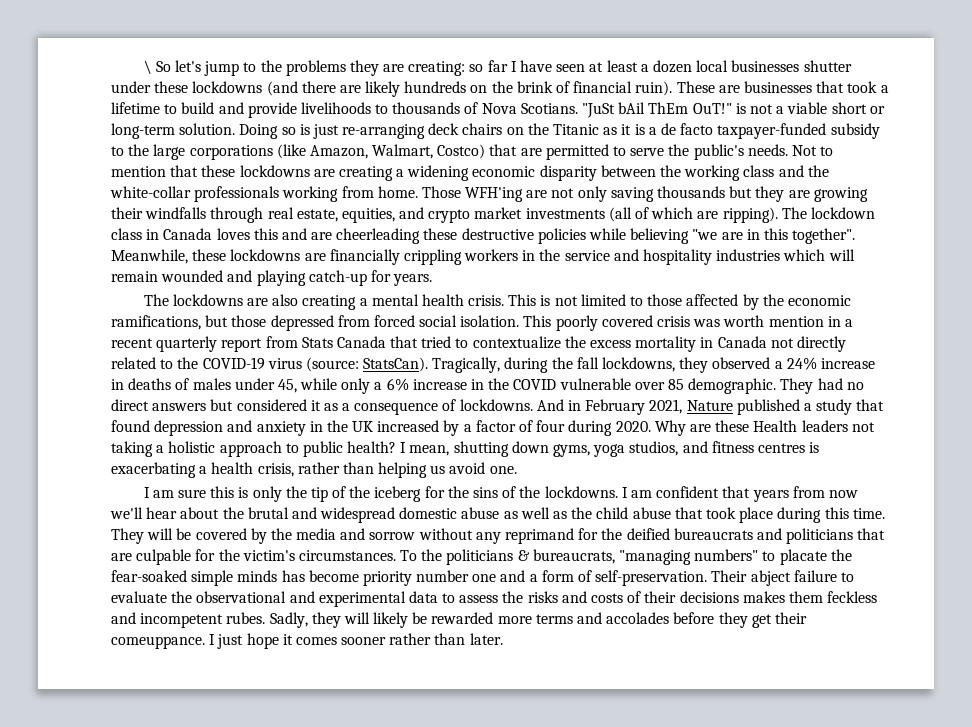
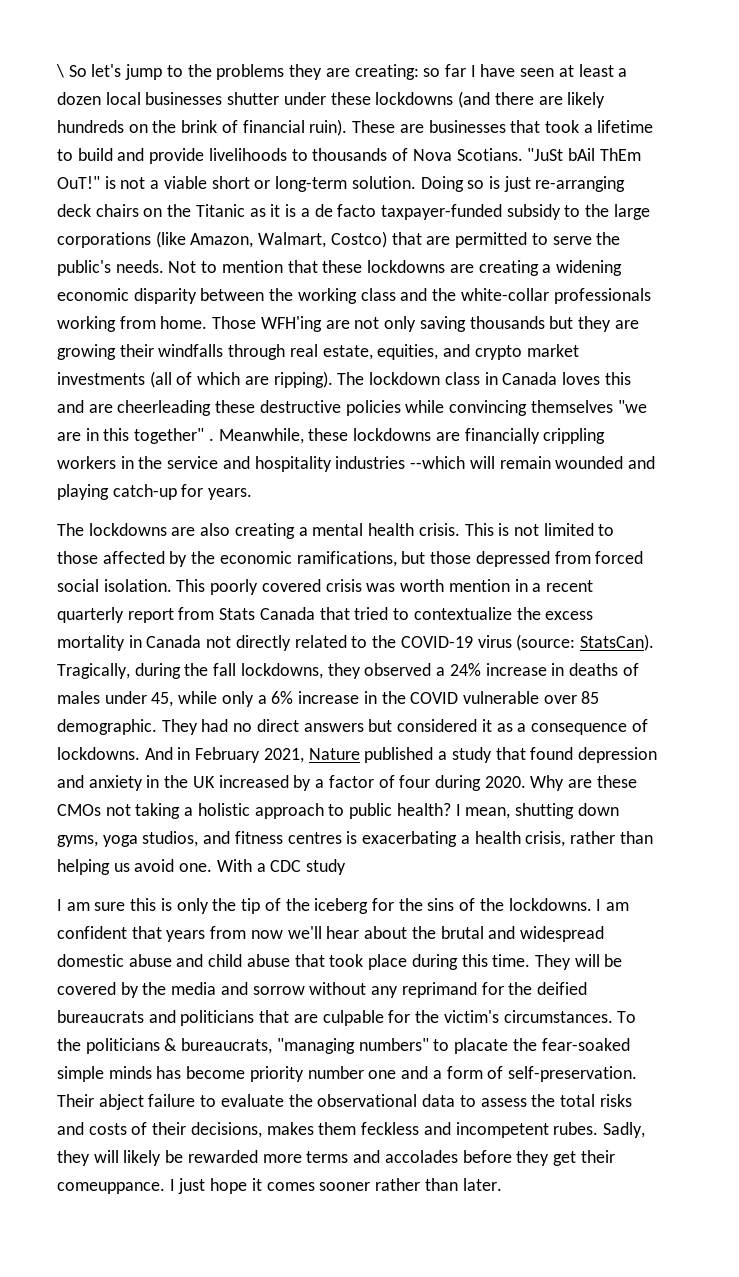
[630,228,690,244] believing -> [449,400,613,416] convincing themselves
[792,228,856,244] together". -> [134,428,214,444] together" .
[783,249,826,261] which -> [410,456,466,469] --which
[753,420,848,432] Health leaders -> [57,804,101,816] CMOs
(517, 470) none -> [216,859,347,875] With a CDC study
[503,507,593,519] as well as the -> [176,954,204,967] and
[289,591,406,607] and experimental -> (418, 1100) none
(524, 597) none -> [559,1094,595,1107] total
[679,591,739,603] decisions -> [190,1122,262,1138] decisions,

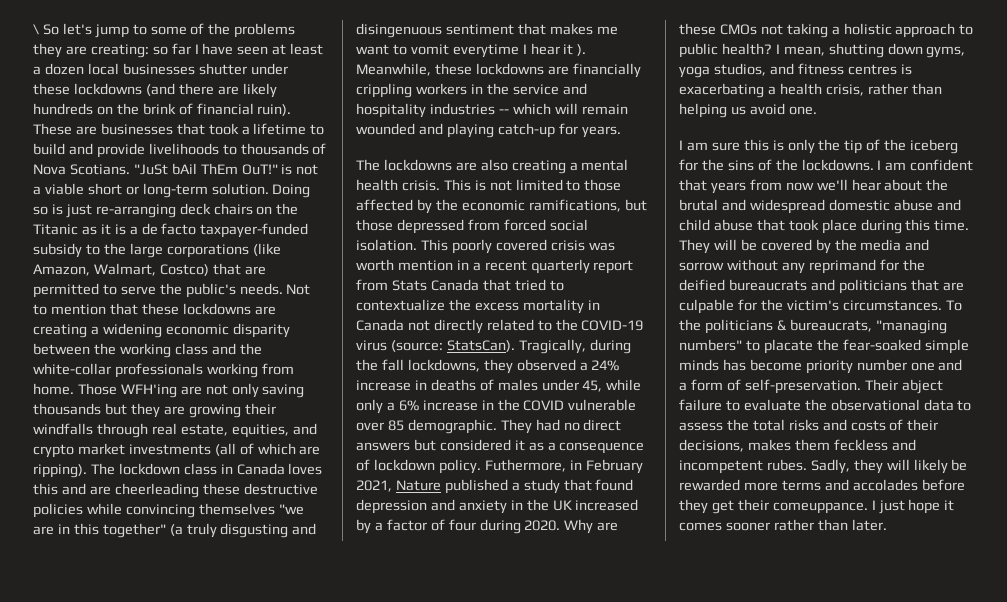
(183, 71) none -> [150,23,205,35] some of
[208,438,214,441] . -> [169,523,317,538] [356,23,618,38] [356,43,587,58] (a truly disgusting and disingenuous sentiment that makes me want to vomit everytime I hear it ).
[410,456,466,469] --which -> [498,103,551,115] -- which
[57,747,173,760] lockdowns. And -> [373,459,566,474] lockdown policy. Futhermore,
[216,859,347,875] With a CDC study -> (817, 110) none

